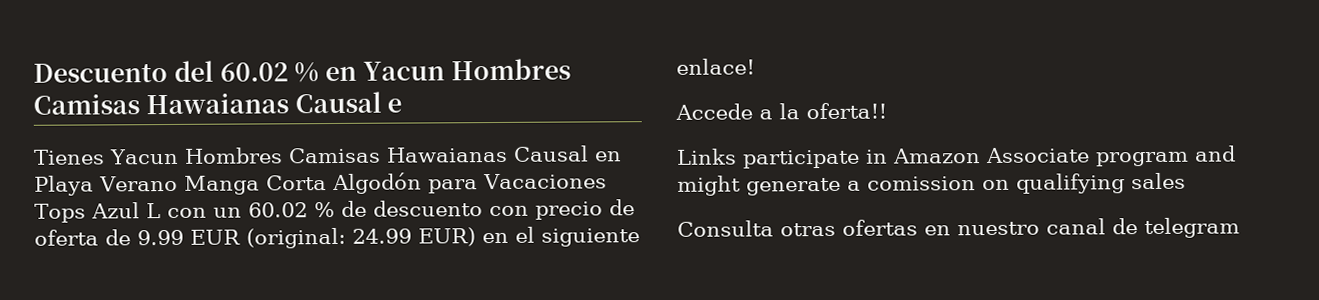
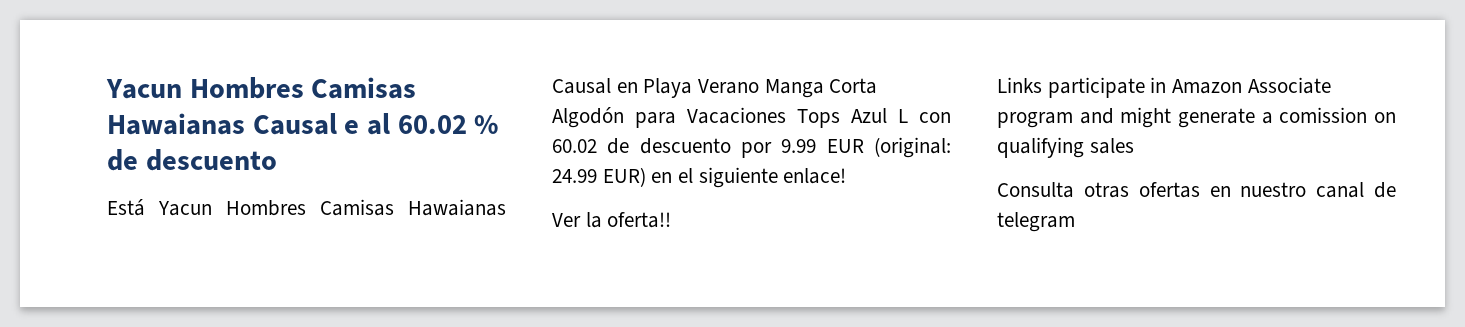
[33,60,357,83] Descuento del 60.02 % en -> (106, 89) none
[33,149,105,165] // Tienes -> [367,113,499,135] [107,149,277,171] [107,199,145,216] al 60.02 % de descuento // Está
[212,199,635,220] [34,229,131,246] un 60.02 % de descuento con precio de oferta de -> [552,138,772,158] 60.02 de descuento por
[675,103,773,120] Accede a -> [552,213,581,227] Ver

